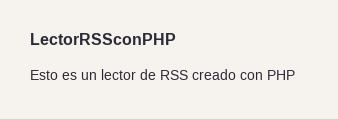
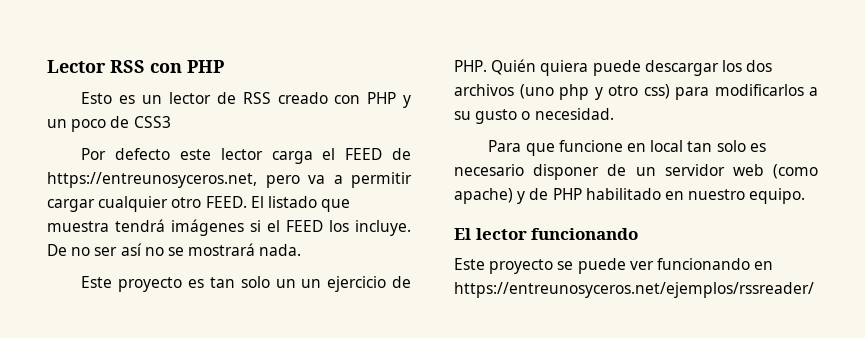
[30,33,176,45] LectorRSSconPHP -> [47,60,224,73] Lector RSS con PHP
(295, 75) none -> [403,95,411,108] [47,116,171,132] [81,148,412,164] [47,172,412,188] [47,196,351,212] [47,219,411,236] [47,243,302,256] [81,276,411,292] [454,59,773,76] [454,84,818,100] [454,108,614,124] [488,140,766,156] [454,164,818,180] [454,188,806,204] [454,228,639,240] [454,258,774,274] [454,282,814,298] y un poco de CSS3 // Por defecto este lector carga el FEED de https://entreunosyceros.net, pero va a permitir cargar cualquier otro FEED. El listado que muestra tendrá imágenes si el FEED los incluye. De no ser así no se mostrará nada. // Este proyecto es tan solo un un ejercicio de PHP. Quién quiera puede descargar los dos archivos (uno php y otro css) para modificarlos a su gusto o necesidad. // Para que funcione en local tan solo es necesario disponer de un servidor web (como apache) y de PHP habilitado en nuestro equipo. // El lector funcionando // Este proyecto se puede ver funcionando en https://entreunosyceros.net/ejemplos/rssreader/

